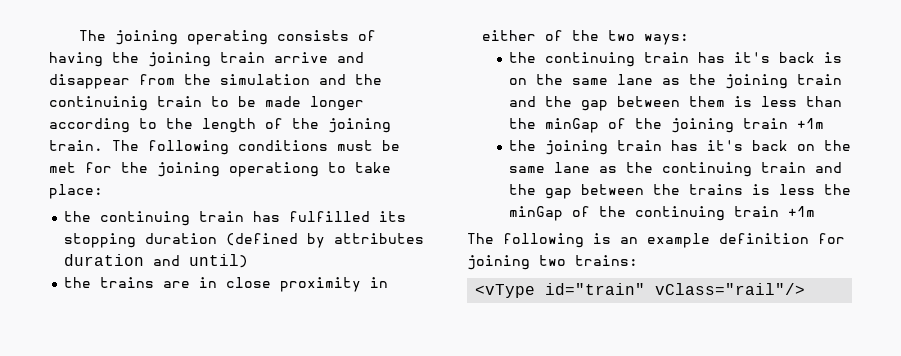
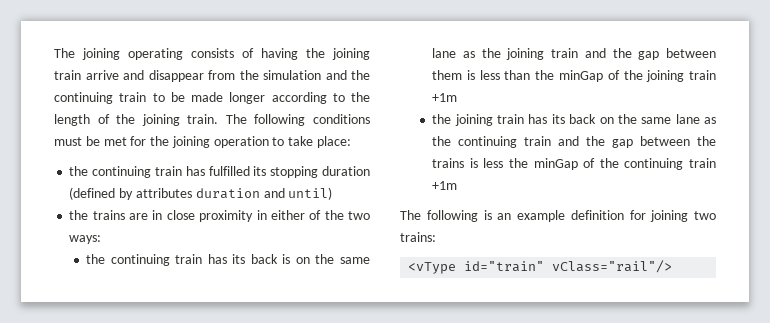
[49,96,148,111] continuinig -> [54,92,113,104] continuing
[229,162,319,177] operationg -> [213,136,269,148] operation
[734,52,771,63] it's -> [232,254,246,264] its
[707,140,744,151] it's -> [551,114,565,124] its

